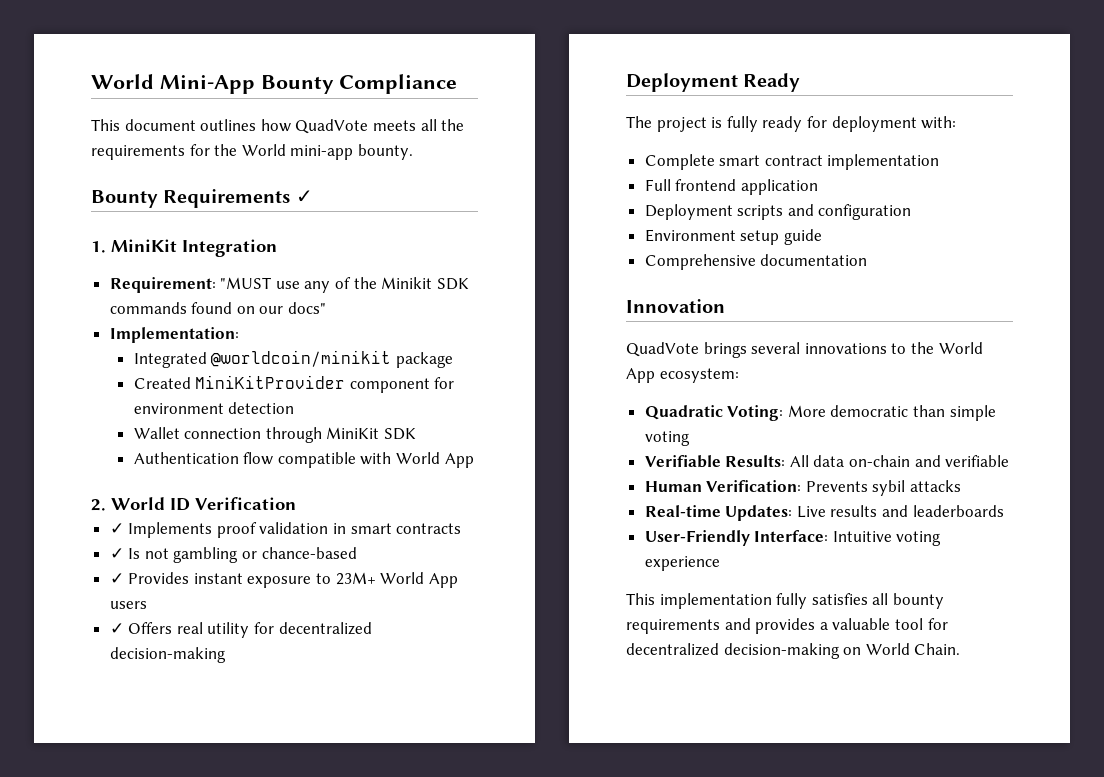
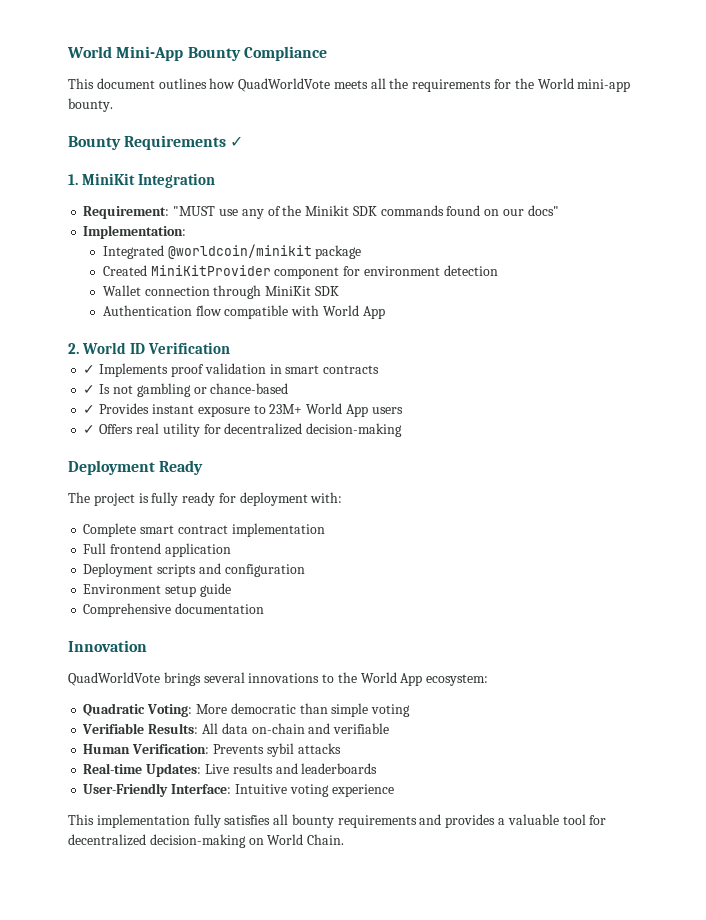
[295,119,369,134] QuadVote -> [238,78,331,92] QuadWorldVote
[626,342,699,357] QuadVote -> [68,672,160,686] QuadWorldVote

